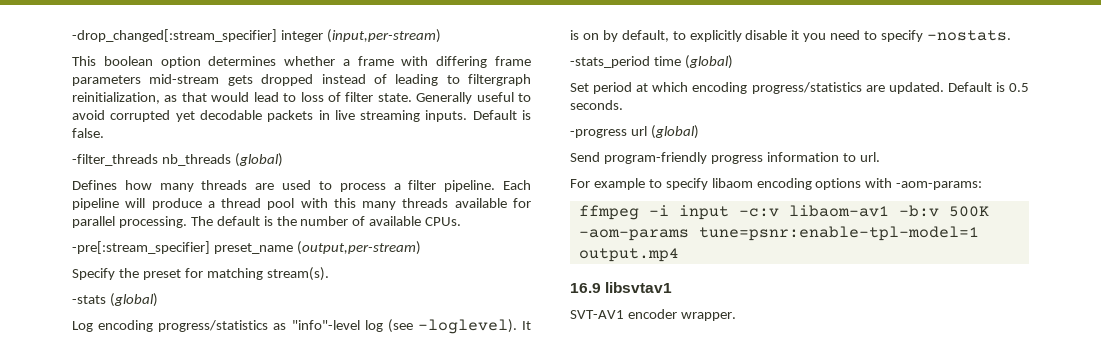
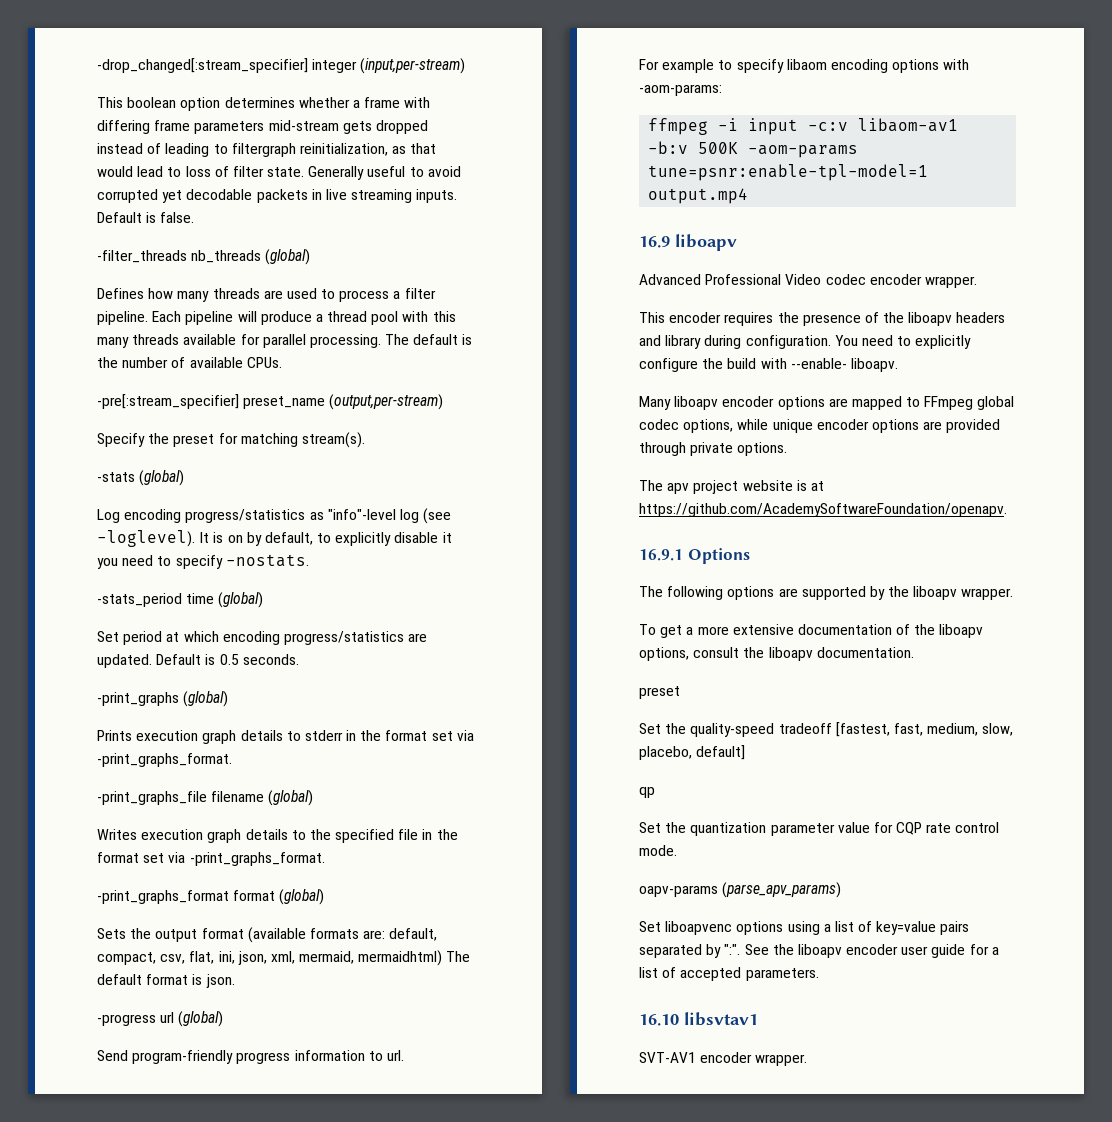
(623, 105) none -> [97,691,229,707] [97,730,474,744] [97,753,232,767] [97,790,314,806] [97,829,458,843] [97,852,325,866] [97,889,325,905] [97,927,438,943] [97,950,471,966] [97,974,235,988] // -print_graphs (global) // Prints execution graph details to stderr in the format set via -print_graphs_format. // -print_graphs_file filename (global) // Writes execution graph details to the specified file in the format set via -print_graphs_format. // -print_graphs_format format (global) // Sets the output format (available formats are: default, compact, csv, flat, ini, json, xml, mermaid, mermaidhtml) The default format is json.
(601, 288) none -> [675,234,737,251] [639,274,977,288] [639,312,1006,326] [639,335,972,349] [639,358,898,372] [639,396,1015,410] [639,419,1001,433] [639,442,788,456] [639,480,824,494] [639,503,1007,517] [639,548,750,564] [639,586,1014,600] [639,624,984,638] [639,647,914,661] [639,686,680,699] [639,722,1014,737] [639,745,746,760] [639,787,655,798] [639,822,1000,836] [639,845,677,856] [639,882,842,898] [639,921,970,935] [639,944,999,958] [639,967,819,981] [639,1014,679,1026] liboapv // Advanced Professional Video codec encoder wrapper. // This encoder requires the presence of the liboapv headers and library during configuration. You need to explicitly configure the build with --enable- liboapv. // Many liboapv encoder options are mapped to FFmpeg global codec options, while unique encoder options are provided through private options. // The apv project website is at https://github.com/AcademySoftwareFoundation/openapv. // 16.9.1 Options // The following options are supported by the liboapv wrapper. // To get a more extensive documentation of the liboapv options, consult the liboapv documentation. // preset // Set the quality-speed tradeoff [fastest, fast, medium, slow, placebo, default] // qp // Set the quantization parameter value for CQP rate control mode. // oapv-params (parse_apv_params) // Set liboapvenc options using a list of key=value pairs separated by ":". See the liboapv encoder user guide for a list of accepted parameters. // 16.10

